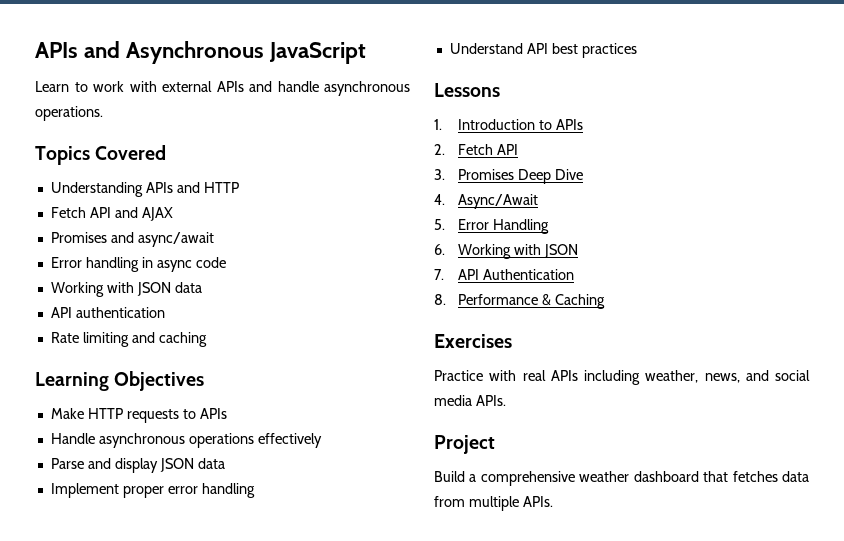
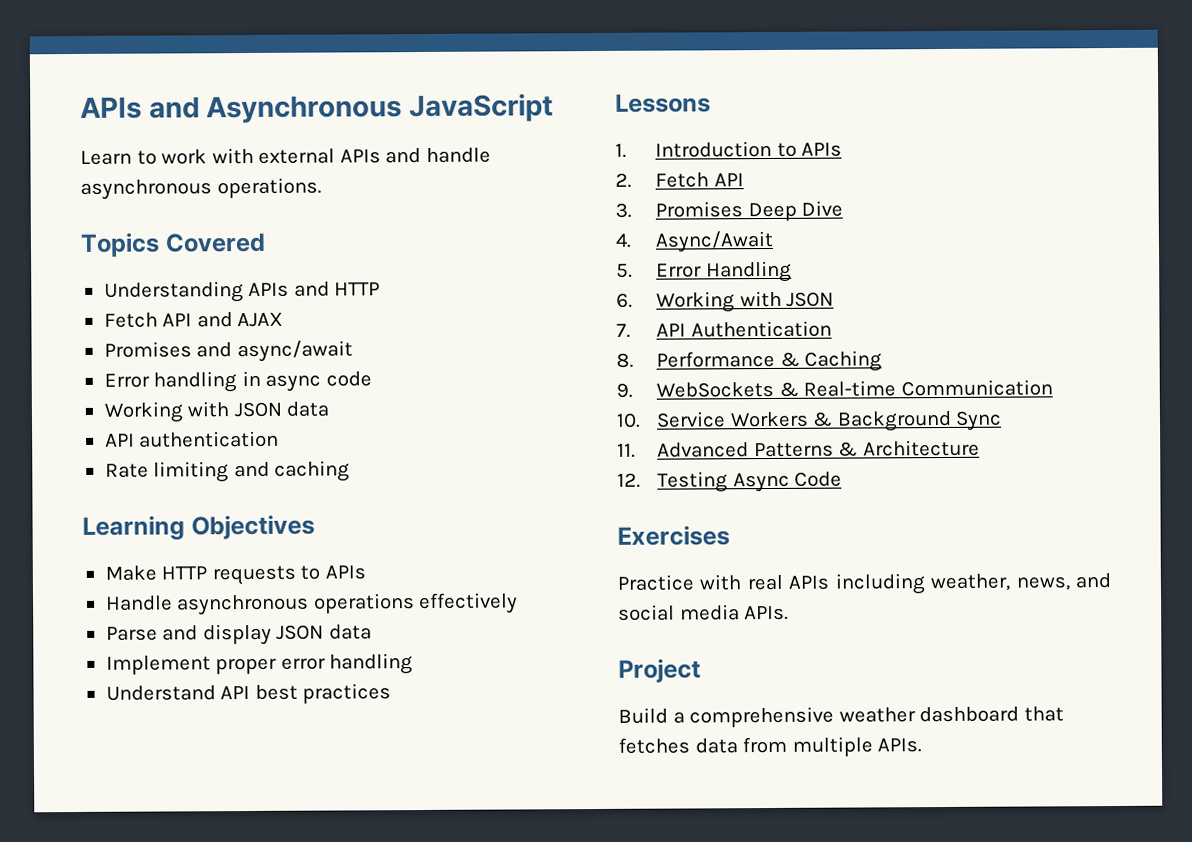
(606, 301) none -> [616,379,1053,398] [616,410,1003,432] [617,439,980,458] [617,471,843,493] // 9. WebSockets & Real-time Communication // 10. Service Workers & Background Sync // 11. Advanced Patterns & Architecture // 12. Testing Async Code

